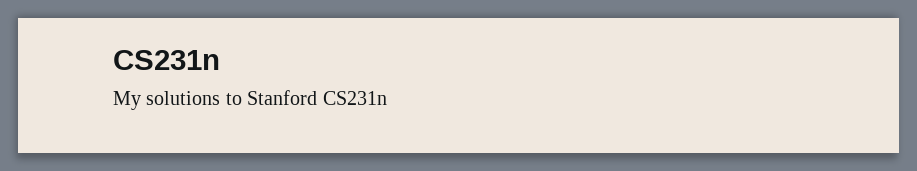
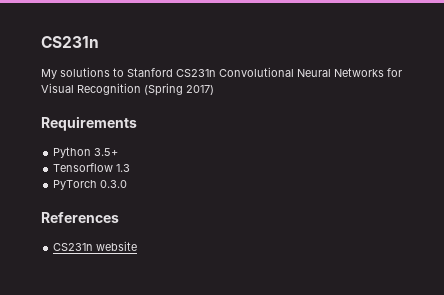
(387, 98) none -> [219,67,402,77] [41,83,214,96] [41,116,137,131] [53,147,119,158] [53,163,131,172] [53,180,128,190] [41,212,119,223] [53,241,138,251] Convolutional Neural Networks for Visual Recognition (Spring 2017) // Requirements // Python 3.5+ // Tensorflow 1.3 // PyTorch 0.3.0 // References // CS231n website

